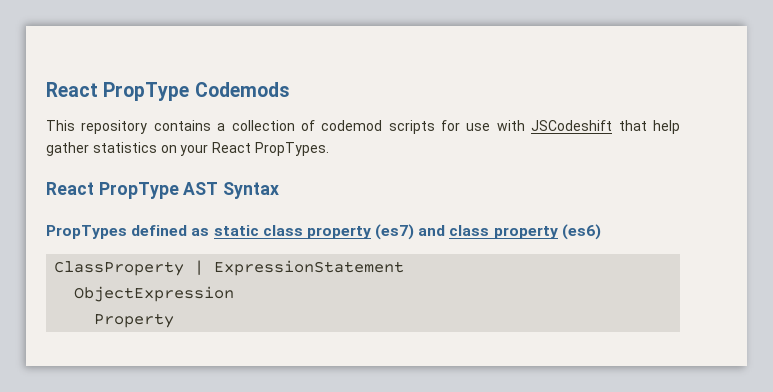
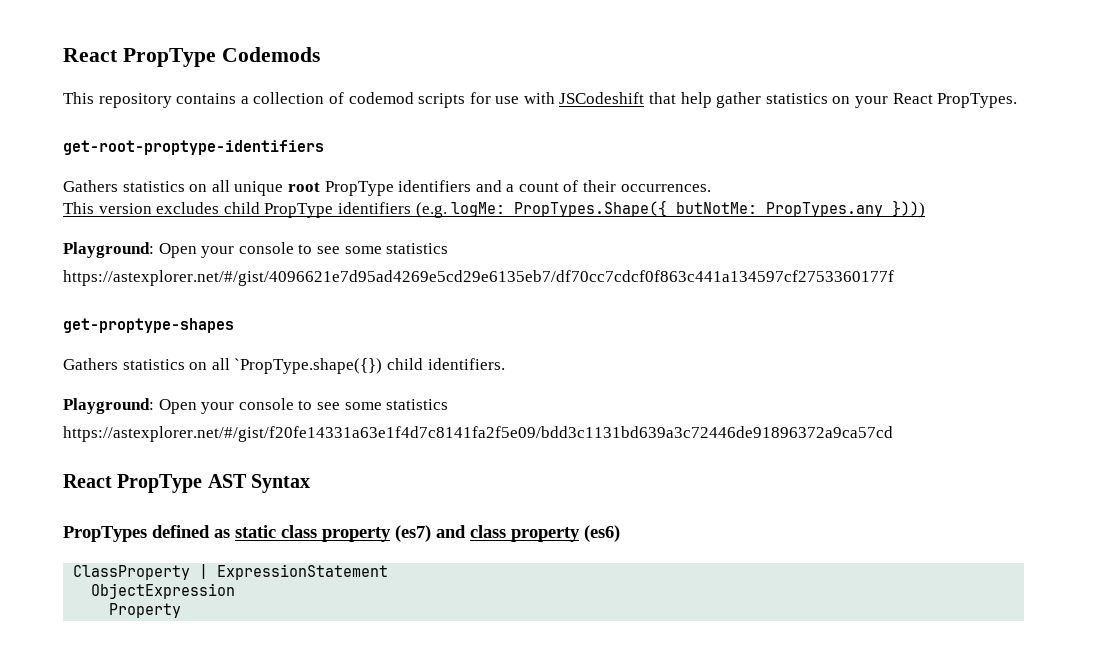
(329, 149) none -> [63,140,324,155] [63,180,711,196] [63,200,926,218] [63,242,449,258] [63,270,894,286] [63,318,234,333] [63,358,505,374] [63,398,449,414] [63,426,893,442] // get-root-proptype-identifiers // Gathers statistics on all unique root PropType identifiers and a count of their occurrences. // This version excludes child PropType identifiers (e.g. logMe: PropTypes.Shape({ butNotMe: PropTypes.any }))) // Playground: Open your console to see some statistics // https://astexplorer.net/#/gist/4096621e7d95ad4269e5cd29e6135eb7/df70cc7cdcf0f863c441a134597cf2753360177f // get-proptype-shapes // Gathers statistics on all `PropType.shape({}) child identifiers. // Playground: Open your console to see some statistics // https://astexplorer.net/#/gist/f20fe14331a63e1f4d7c8141fa2f5e09/bdd3c1131bd639a3c72446de91896372a9ca57cd

